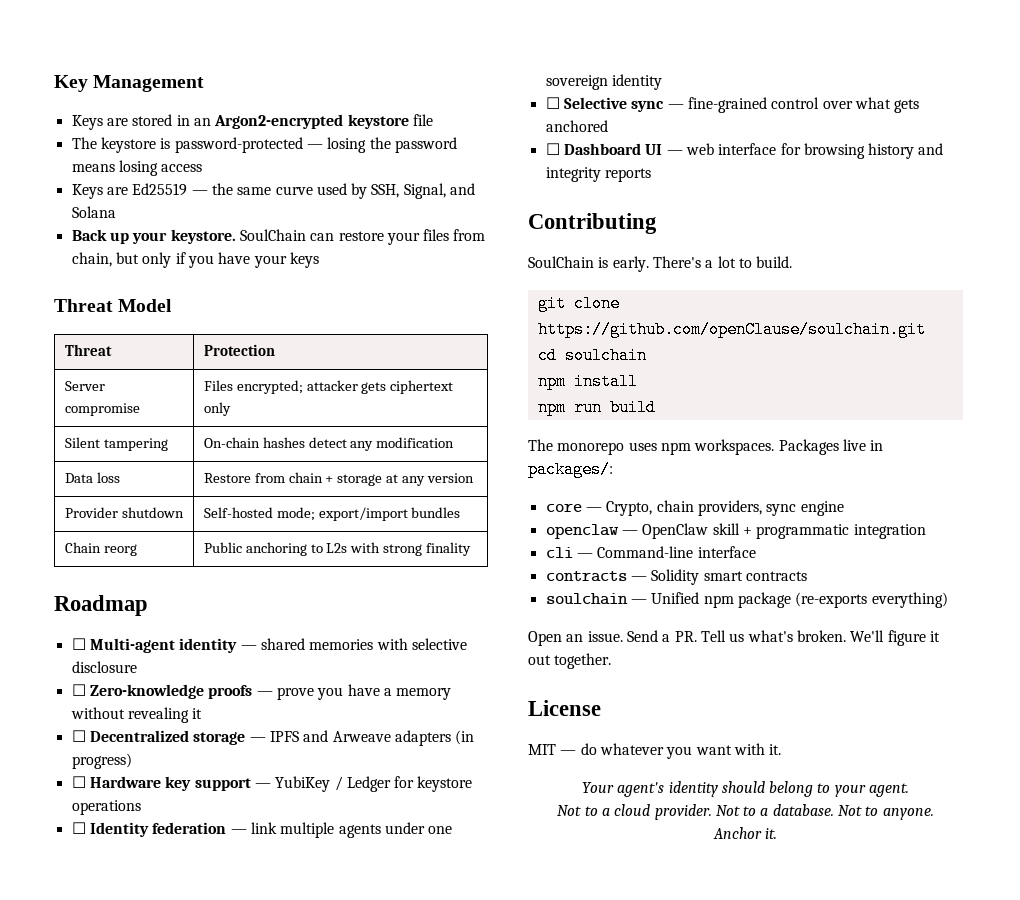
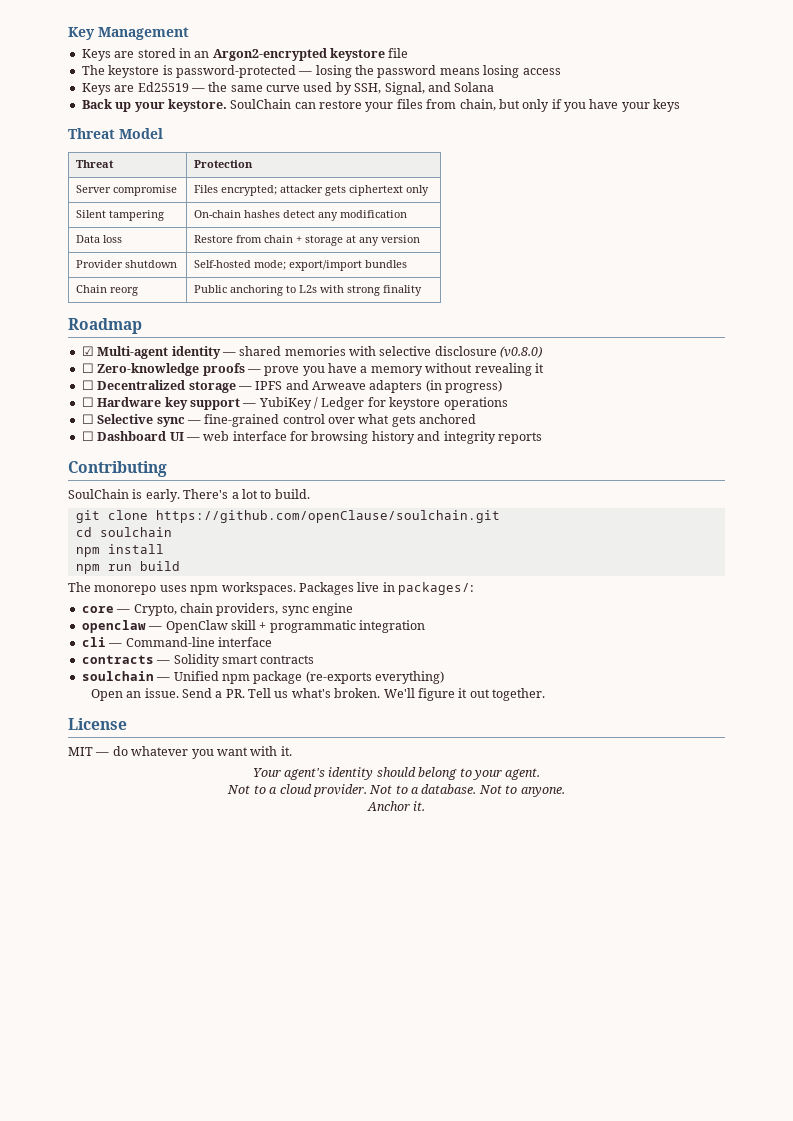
[71,638,86,650] ☐ -> [81,346,94,356] ☑
(137, 667) none -> [500,346,543,358] (v0.8.0)
[71,822,453,838] [545,74,662,90] // ☐ Identity federation — link multiple agents under one sovereign identity -> (508, 403) none

